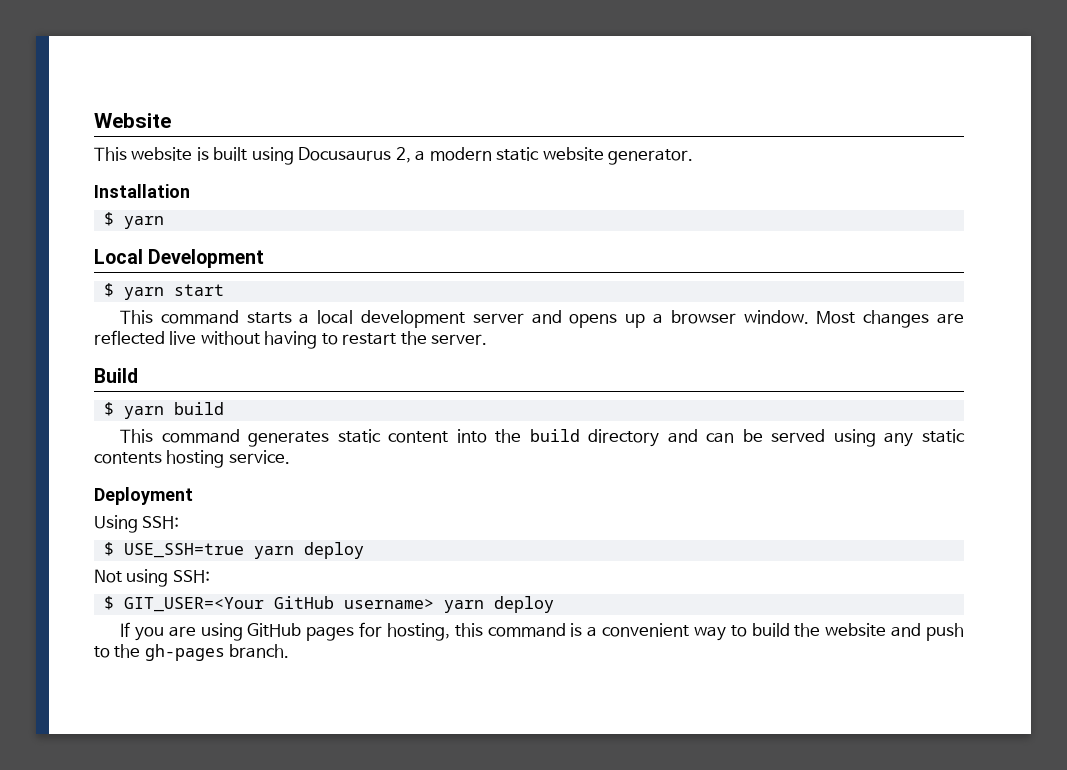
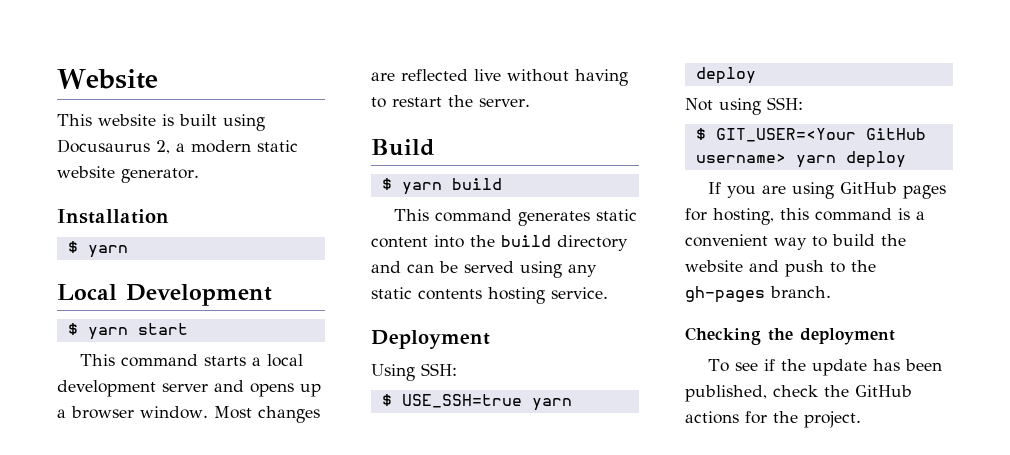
(290, 651) none -> [685,327,895,345] [708,359,943,376] [685,385,912,402] [685,411,861,428] // Checking the deployment // To see if the update has been published, check the GitHub actions for the project.

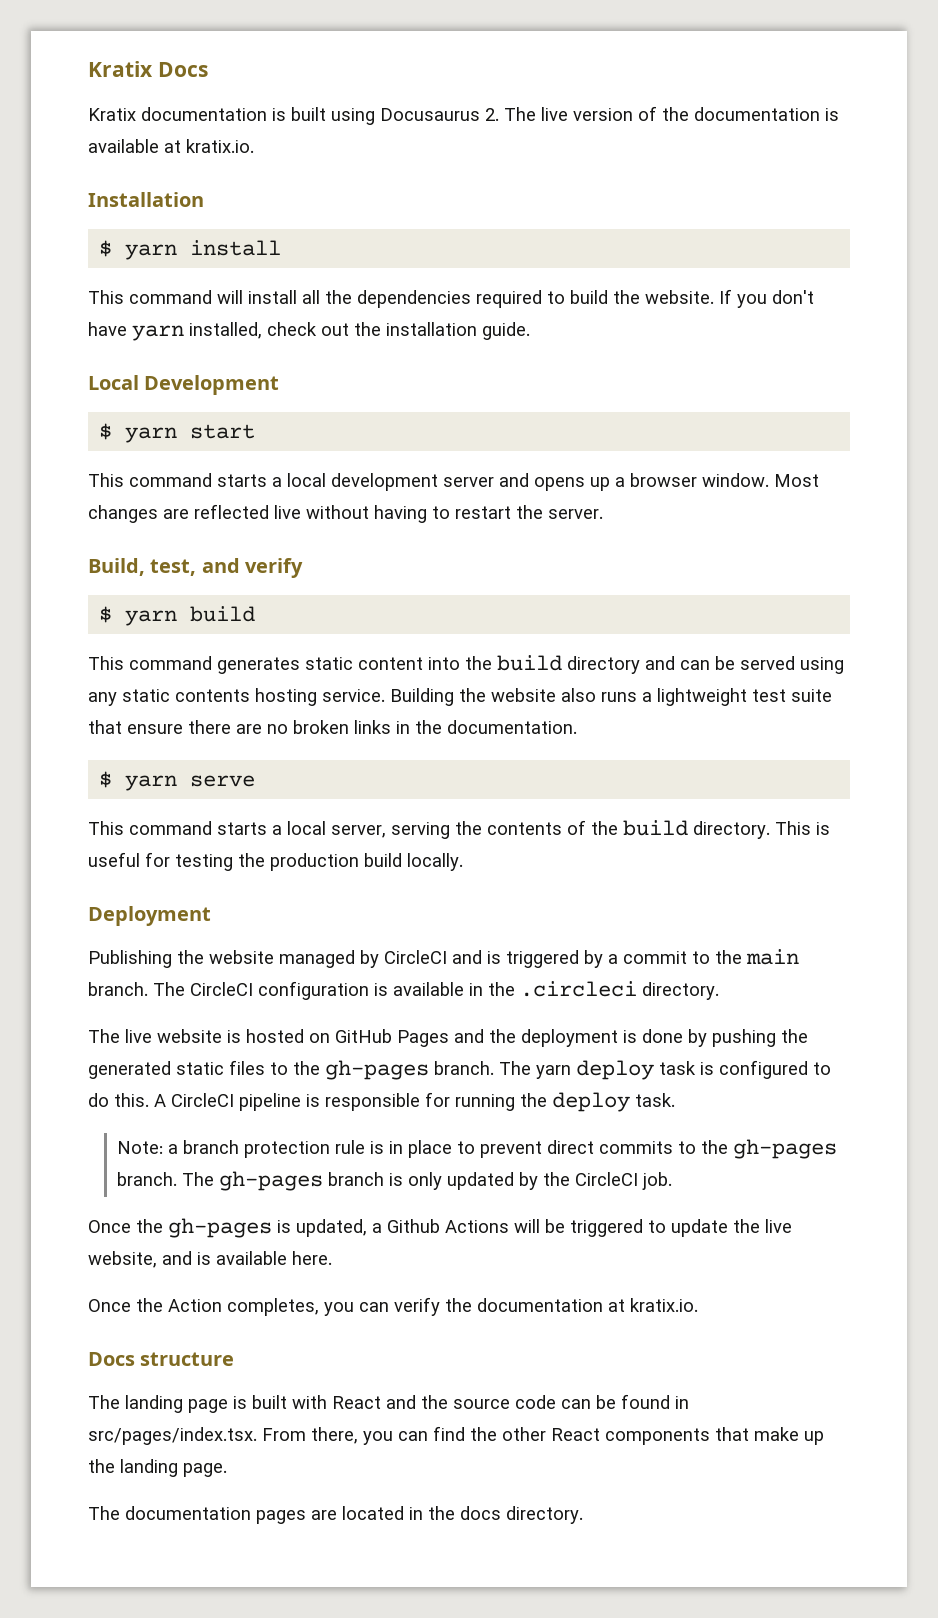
[57,69,158,89] [57,114,265,131] [57,139,298,154] [57,166,199,183] [57,209,169,224] [67,241,128,258] Website // This website is built using Docusaurus 2, a modern static website generator. // Installation // $ yarn -> [88,61,208,77] [88,106,839,125] [88,139,254,153] [88,192,204,207] [99,240,282,260] [88,289,814,308] [88,322,530,341] Kratix Docs // Kratix documentation is built using Docusaurus 2. The live version of the documentation is available at kratix.io. // Installation // $ yarn install // This command will install all the dependencies required to build the website. If you don't have yarn installed, check out the installation guide.
[371,139,435,156] Build -> [88,558,304,578] Build, test, and verify
[371,330,490,349] [371,363,457,381] [381,394,572,411] [695,67,756,84] [685,97,803,115] [695,128,926,142] [695,151,906,168] [708,182,947,199] [685,208,925,225] [685,234,906,250] [685,260,876,277] [685,286,831,303] [685,327,895,345] [708,359,943,376] [685,385,912,402] [685,411,861,428] // Deployment // Using SSH: // $ USE_SSH=true yarn deploy // Not using SSH: // $ GIT_USER=<Your GitHub username> yarn deploy // If you are using GitHub pages for hosting, this command is a convenient way to build the website and push to the gh-pages branch. // Checking the deployment // To see if the update has been published, check the GitHub actions for the project. -> [390,688,832,706] [88,720,577,734] [99,771,256,791] [88,820,830,839] [88,852,463,871] [88,906,211,926] [88,949,799,968] [88,981,719,1000] [88,1029,808,1047] [88,1060,831,1080] [88,1092,675,1112] [116,1139,837,1159] [116,1171,672,1191] [88,1218,792,1238] [88,1251,332,1268] [88,1297,698,1316] [88,1352,235,1366] [88,1394,689,1413] [88,1426,824,1445] [88,1459,227,1477] [88,1506,583,1524] Building the website also runs a lightweight test suite that ensure there are no broken links in the documentation. // $ yarn serve // This command starts a local server, serving the contents of the build directory. This is useful for testing the production build locally. // Deployment // Publishing the website managed by CircleCI and is triggered by a commit to the main branch. The CircleCI configuration is available in the .circleci directory. // The live website is hosted on GitHub Pages and the deployment is done by pushing the generated static files to the gh-pages branch. The yarn deploy task is configured to do this. A CircleCI pipeline is responsible for running the deploy task. // Note: a branch protection rule is in place to prevent direct commits to the gh-pages branch. The gh-pages branch is only updated by the CircleCI job. // Once the gh-pages is updated, a Github Actions will be triggered to update the live website, and is available here. // Once the Action completes, you can verify the documentation at kratix.io. // Docs structure // The landing page is built with React and the source code can be found in src/pages/index.tsx. From there, you can find the other React components that make up the landing page. // The documentation pages are located in the docs directory.

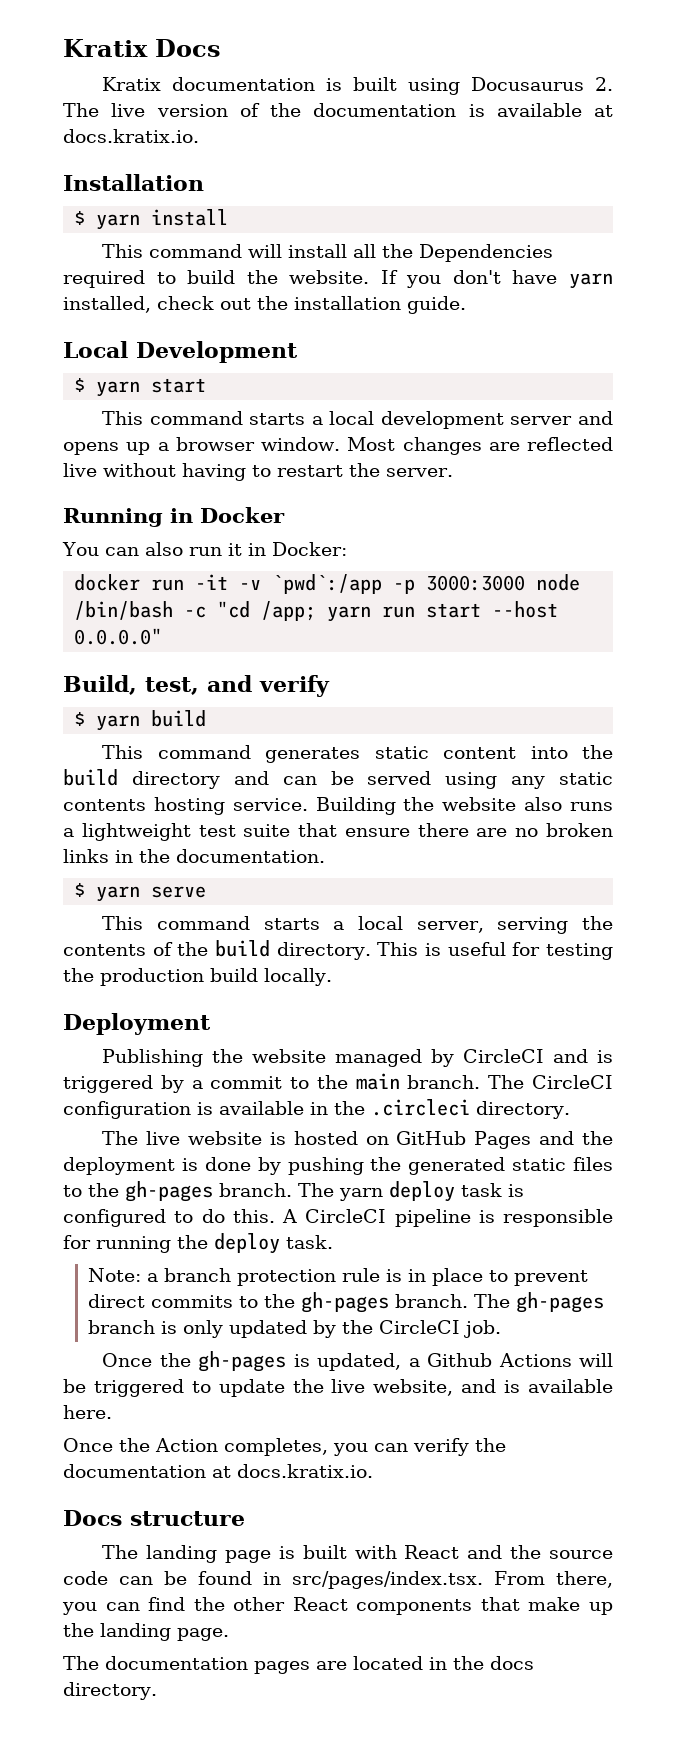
[186,139,254,153] kratix.io. -> [63,129,199,143] docs.kratix.io.
[357,290,471,308] dependencies -> [419,244,554,262] Dependencies
(603, 514) none -> [63,507,285,527] [62,542,347,556] [74,574,581,594] [74,601,559,622] [74,628,163,645] // Running in Docker // You can also run it in Docker: // docker run -it -v `pwd`:/app -p 3000:3000 node /bin/bash -c "cd /app; yarn run start --host 0.0.0.0"
[630,1298,698,1312] kratix.io. -> [237,1464,373,1478] docs.kratix.io.

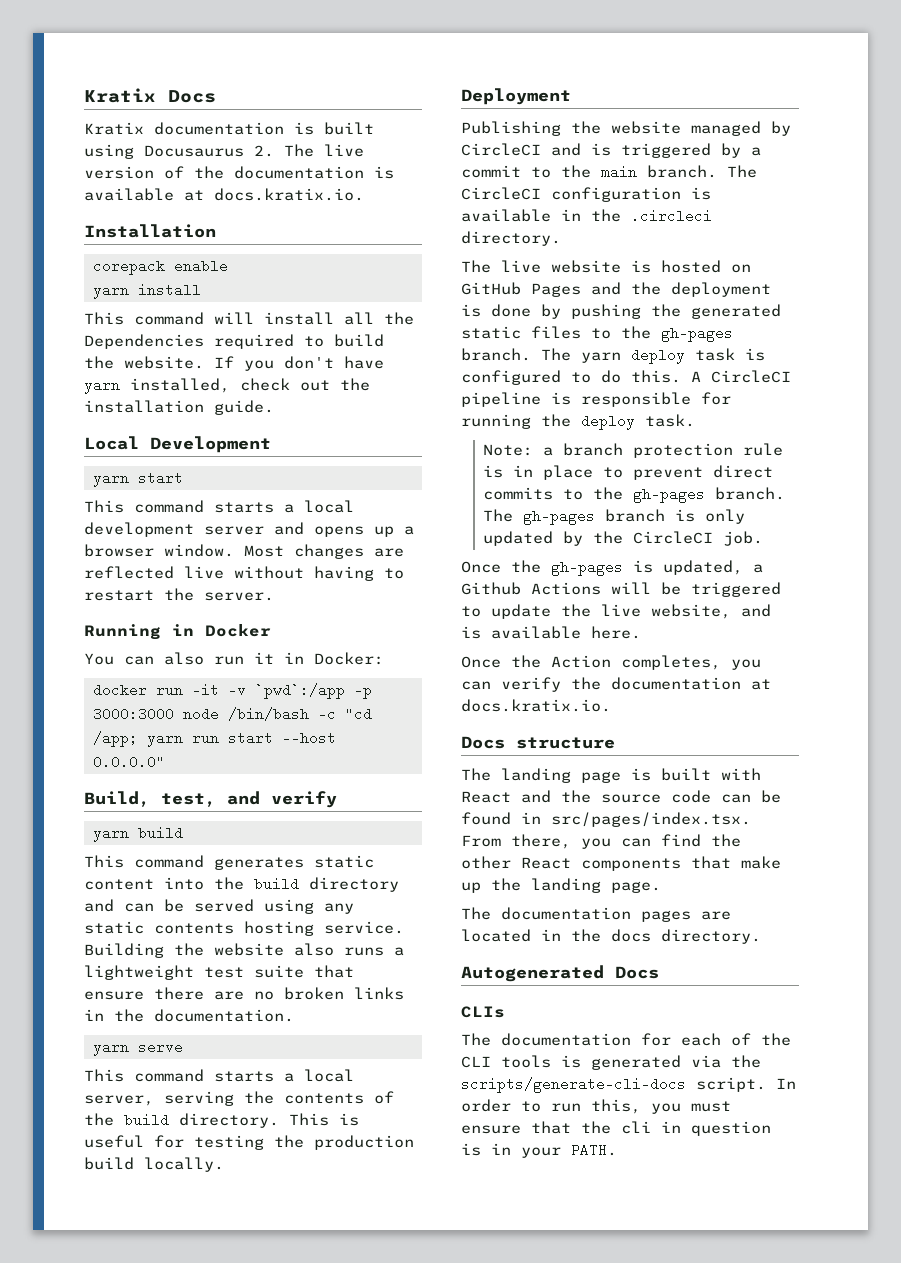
[74,211,86,225] $ -> [92,259,228,275] corepack enable //
[74,378,86,392] $ -> (271, 444) none
[74,712,86,726] $ -> (337, 799) none
[74,883,86,897] $ -> (294, 1015) none
(157, 1691) none -> [461,965,659,982] [461,1006,505,1018] [461,1033,791,1046] [461,1055,761,1070] [461,1077,796,1093] [461,1099,731,1114] [461,1121,771,1136] [461,1143,617,1158] // Autogenerated Docs // CLIs // The documentation for each of the CLI tools is generated via the scripts/generate-cli-docs script. In order to run this, you must ensure that the cli in question is in your PATH.

